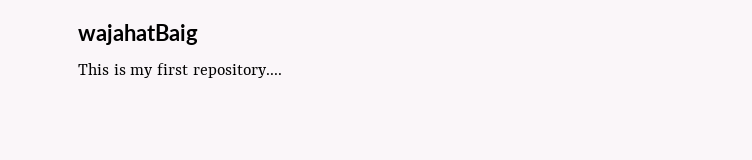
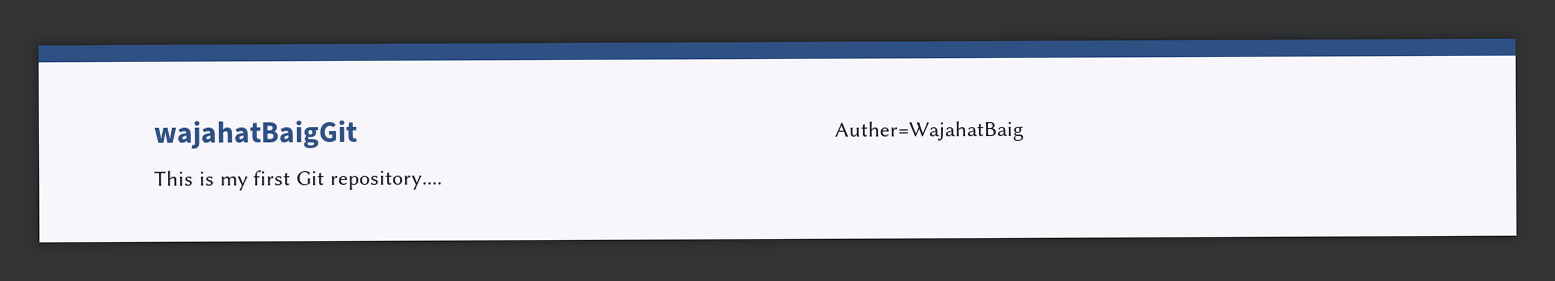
[78,24,198,45] wajahatBaig -> [153,119,358,149] wajahatBaigGit
(189, 69) none -> [296,171,326,186] Git
(282, 71) none -> [834,120,1025,142] // Auther=WajahatBaig

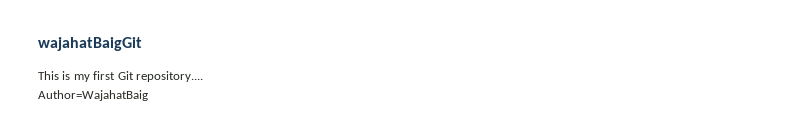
[834,120,1025,142] Auther=WajahatBaig -> [38,90,148,101] Author=WajahatBaig

